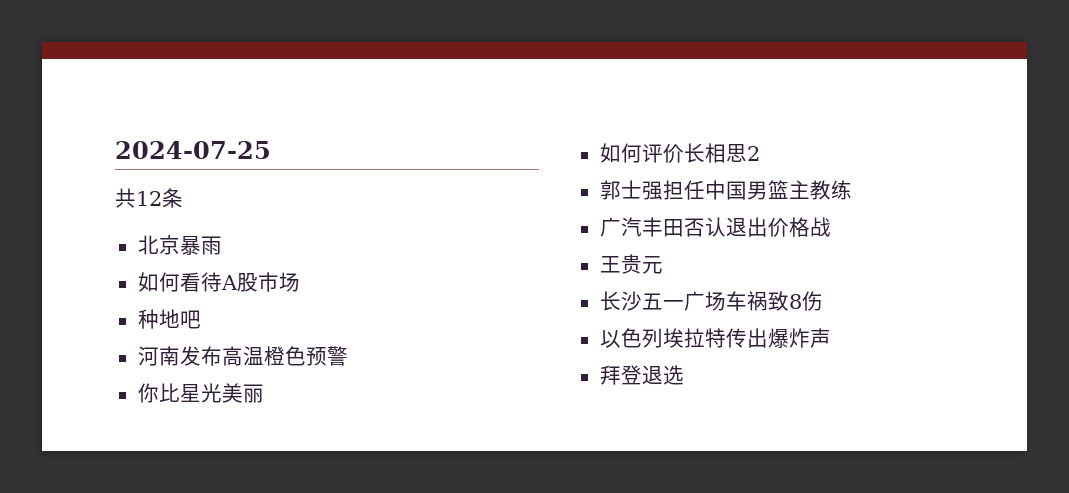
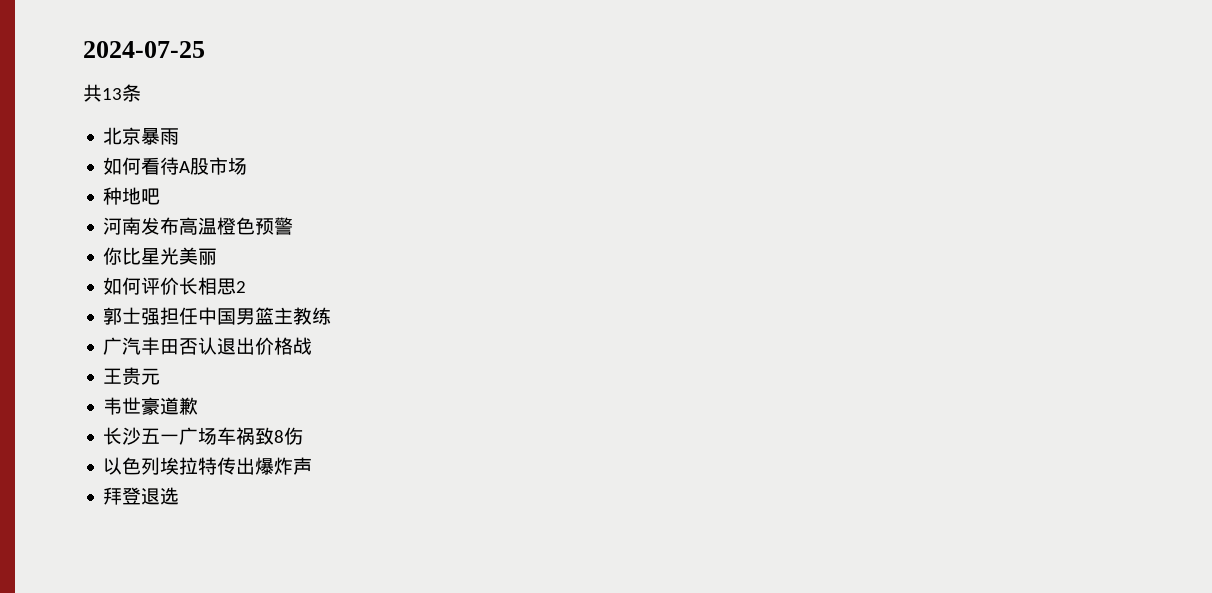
[136,191,162,206] 12 -> [102,88,122,100] 13
(663, 265) none -> [103,397,199,415] // 韦世豪道歉

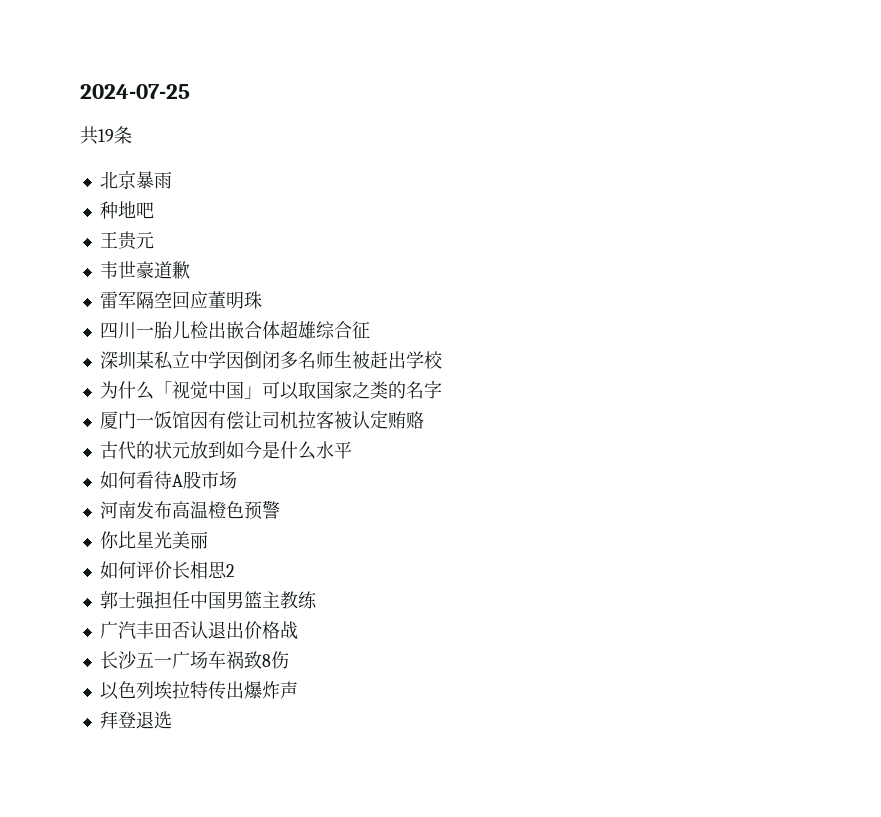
[102,88,122,100] 13 -> [98,129,114,142] 19
(180, 136) none -> [99,201,154,219] [99,231,154,250] [99,261,190,279] [99,291,262,309] [99,320,370,339] [99,351,443,370] [99,380,442,400] [99,410,424,430] [99,441,352,460] // 种地吧 // 王贵元 // 韦世豪道歉 // 雷军隔空回应董明珠 // 四川一胎儿检出嵌合体超雄综合征 // 深圳某私立中学因倒闭多名师生被赶出学校 // 为什么「视觉中国」可以取国家之类的名字 // 厦门一饭馆因有偿让司机拉客被认定贿赂 // 古代的状元放到如今是什么水平
[103,187,161,205] // 种地吧 -> (237, 480) none
[103,367,161,385] [103,397,199,415] // 王贵元 // 韦世豪道歉 -> (298, 630) none

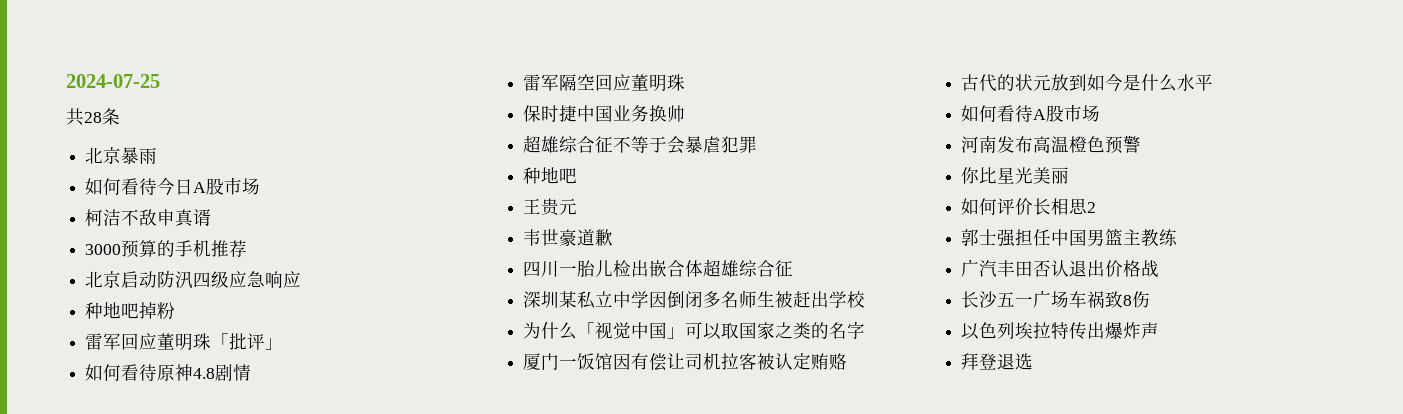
[98,129,114,142] 19 -> [84,112,102,123] 28
(172, 180) none -> [85,177,261,196] [85,209,212,227] [85,239,248,258] [85,270,302,289] [85,302,176,320] [85,333,284,351] [85,364,252,381] [523,74,686,92] [523,105,686,122] [523,135,758,154] // 如何看待今日A股市场 // 柯洁不敌申真谞 // 3000预算的手机推荐 // 北京启动防汛四级应急响应 // 种地吧掉粉 // 雷军回应董明珠「批评」 // 如何看待原神4.8剧情 // 雷军隔空回应董明珠 // 保时捷中国业务换帅 // 超雄综合征不等于会暴虐犯罪
[99,291,262,309] // 雷军隔空回应董明珠 -> (614, 237) none

